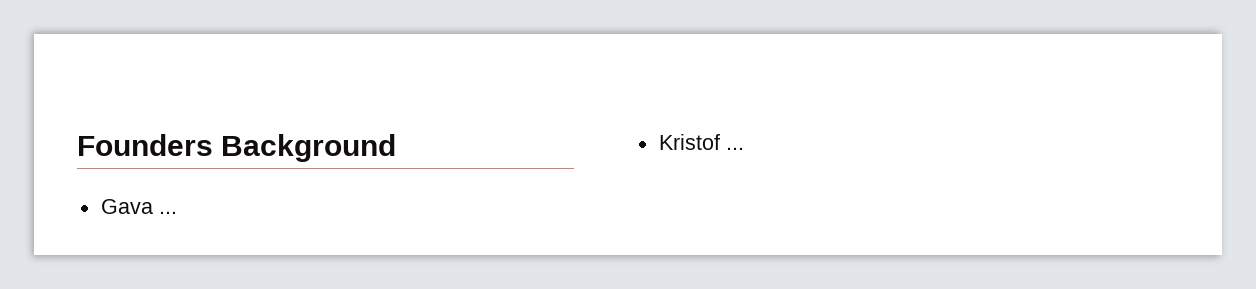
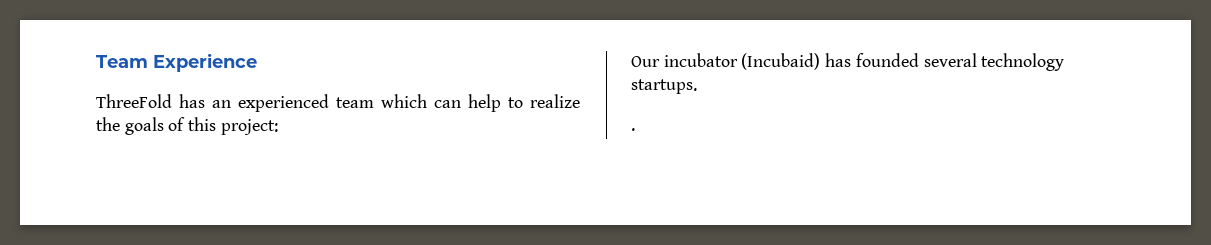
[77,134,397,162] [100,199,177,214] [658,134,744,150] Founders Background // Gava ... // Kristof ... -> [96,53,257,72] [96,94,580,112] [96,117,278,135] [631,53,1065,71] [631,79,697,94] [631,128,635,131] Team Experience // ThreeFold has an experienced team which can help to realize the goals of this project: // Our incubator (Incubaid) has founded several technology startups. // .

